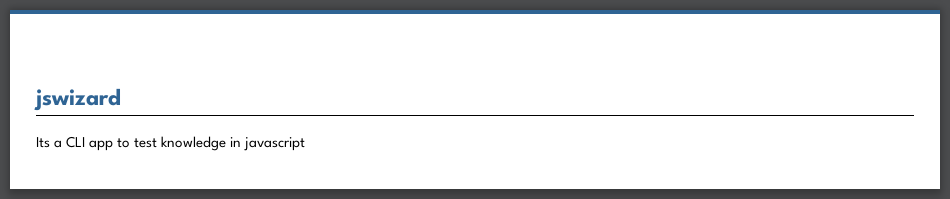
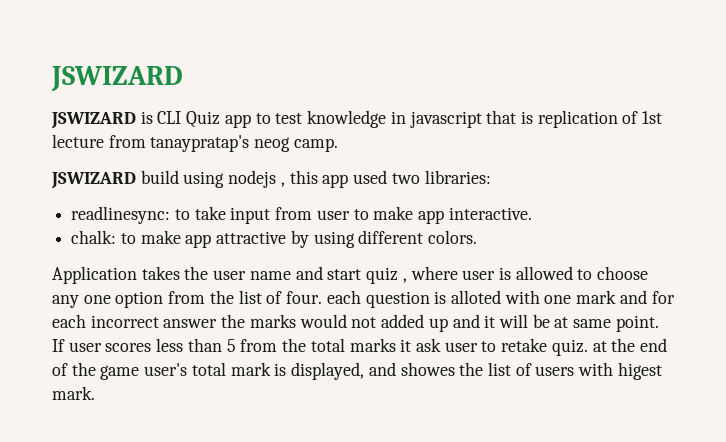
[34,88,121,111] [36,136,86,148] jswizard // Its a CLI -> [51,66,183,92] [51,111,221,129] JSWIZARD // JSWIZARD is CLI Quiz
(306, 144) none -> [486,110,663,128] [52,134,338,152] [51,170,491,189] [71,206,532,224] [71,230,478,248] [52,266,649,284] [52,290,675,308] [52,314,659,332] [52,338,668,356] [52,362,662,380] [52,386,95,400] that is replication of 1st lecture from tanaypratap's neog camp. // JSWIZARD build using nodejs , this app used two libraries: // readlinesync: to take input from user to make app interactive. // chalk: to make app attractive by using different colors. // Application takes the user name and start quiz , where user is allowed to choose any one option from the list of four. each question is alloted with one mark and for each incorrect answer the marks would not added up and it will be at same point. If user scores less than 5 from the total marks it ask user to retake quiz. at the end of the game user's total mark is displayed, and showes the list of users with higest mark.

